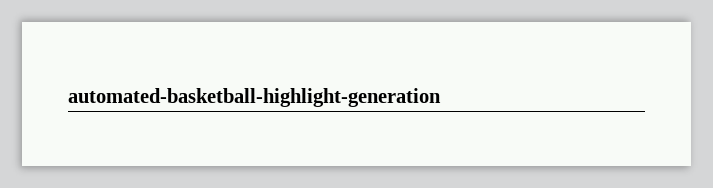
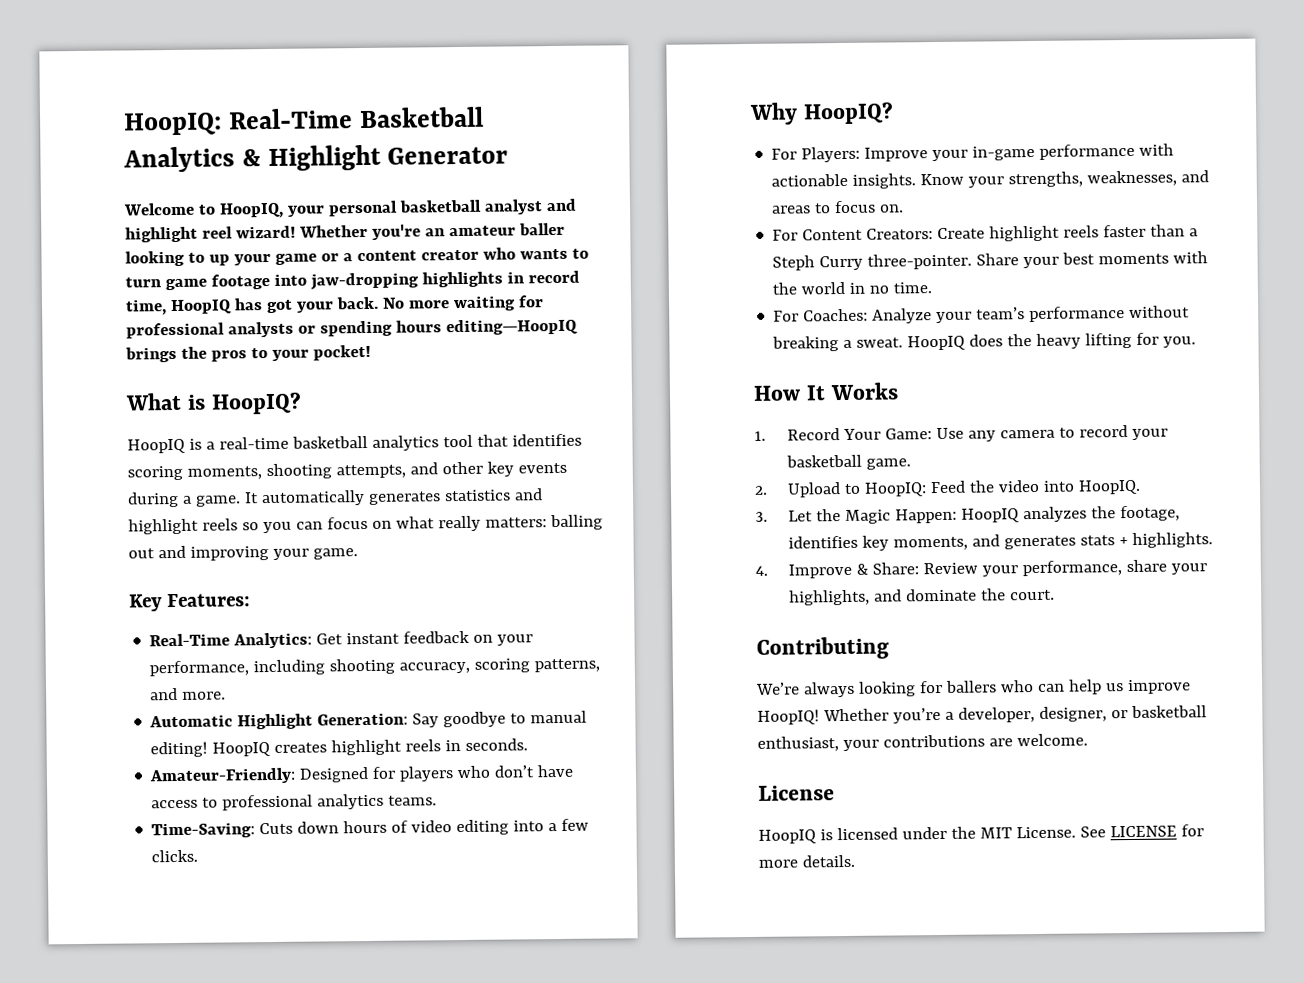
[68,88,441,107] automated-basketball-highlight-generation -> [124,106,484,136] [123,144,509,173] [123,198,577,219] [125,222,565,243] [125,247,589,267] [125,270,580,291] [125,295,544,316] [126,318,578,339] [125,344,371,363] [125,391,302,415] [127,433,582,454] [127,461,567,481] [127,488,543,508] [128,514,603,535] [128,545,358,561] [129,593,250,612] [149,630,534,649] [149,658,601,677] [150,687,227,701] [149,710,588,730] [150,738,529,758] [149,764,574,785] [151,793,438,811] [151,818,590,839] [151,849,199,863] [749,101,894,125] [771,143,1175,163] [771,170,1210,189] [772,200,905,214] [772,224,1199,242] [772,251,1209,271] [772,281,933,295] [773,305,1191,324] [772,332,1197,352] [753,382,899,401] [754,425,1169,442] [786,454,912,470] [754,479,1142,498] [755,505,1181,524] [788,532,1214,551] [755,559,1208,579] [789,588,1056,606] [756,636,889,660] [756,679,1191,698] [757,705,1207,725] [757,733,1088,752] [758,785,835,801] [758,824,1204,844] [758,854,855,868] HoopIQ: Real-Time Basketball Analytics & Highlight Generator // Welcome to HoopIQ, your personal basketball analyst and highlight reel wizard! Whether you're an amateur baller looking to up your game or a content creator who wants to turn game footage into jaw-dropping highlights in record time, HoopIQ has got your back. No more waiting for professional analysts or spending hours editing—HoopIQ brings the pros to your pocket! // What is HoopIQ? // HoopIQ is a real-time basketball analytics tool that identifies scoring moments, shooting attempts, and other key events during a game. It automatically generates statistics and highlight reels so you can focus on what really matters: balling out and improving your game. // Key Features: // Real-Time Analytics: Get instant feedback on your performance, including shooting accuracy, scoring patterns, and more. // Automatic Highlight Generation: Say goodbye to manual editing! HoopIQ creates highlight reels in seconds. // Amateur-Friendly: Designed for players who don’t have access to professional analytics teams. // Time-Saving: Cuts down hours of video editing into a few clicks. // Why HoopIQ? // For Players: Improve your in-game performance with actionable insights. Know your strengths, weaknesses, and areas to focus on. // For Content Creators: Create highlight reels faster than a Steph Curry three-pointer. Share your best moments with the world in no time. // For Coaches: Analyze your team’s performance without breaking a sweat. HoopIQ does the heavy lifting for you. // How It Works // 1. Record Your Game: Use any camera to record your basketball game. // 2. Upload to HoopIQ: Feed the video into HoopIQ. // 3. Let the Magic Happen: HoopIQ analyzes the footage, identifies key moments, and generates stats + highlights. // 4. Improve & Share: Review your performance, share your highlights, and dominate the court. // Contributing // We’re always looking for ballers who can help us improve HoopIQ! Whether you’re a developer, designer, or basketball enthusiast, your contributions are welcome. // License // HoopIQ is licensed under the MIT License. See LICENSE for more details.

